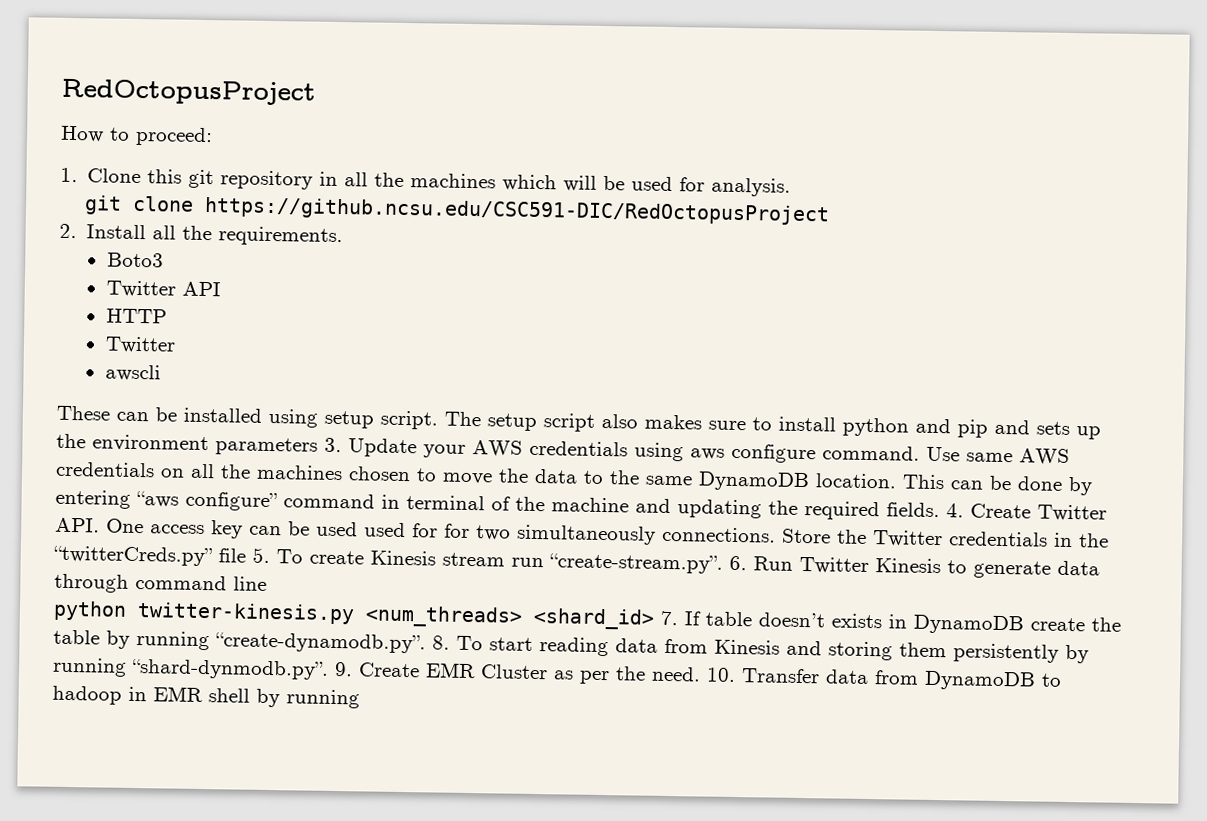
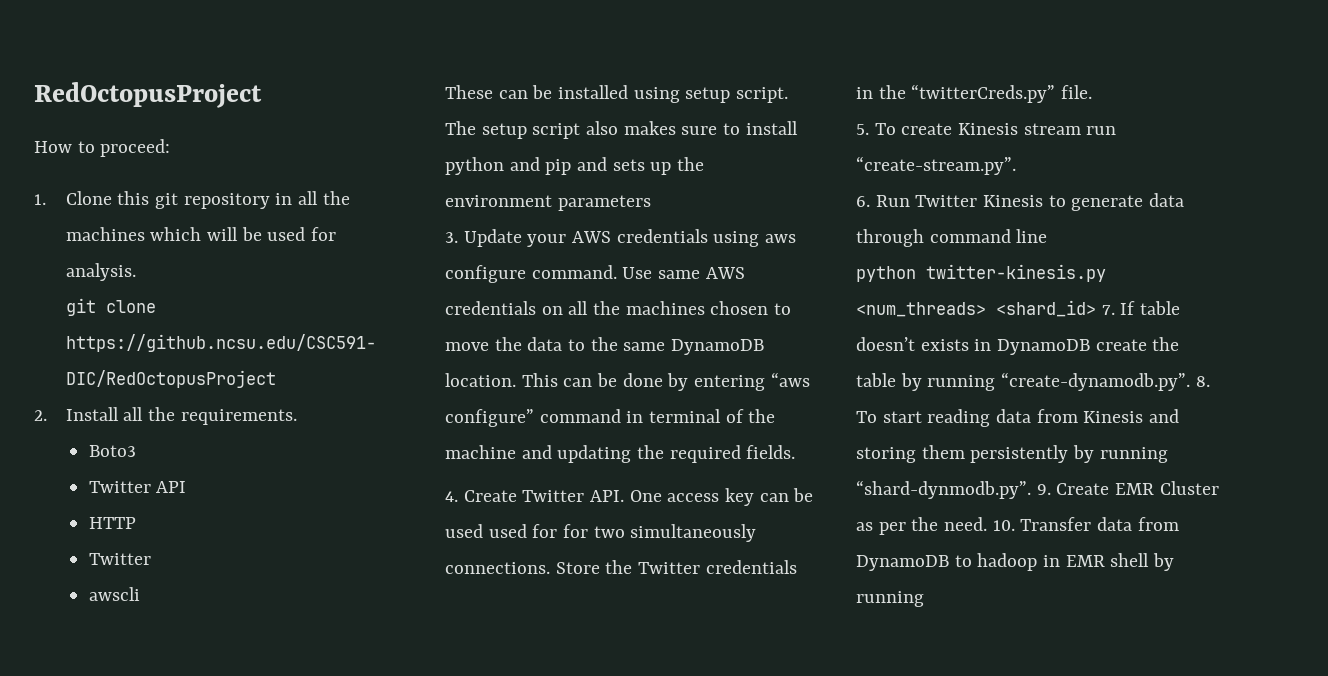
(318, 446) none -> (651, 203) //
(940, 510) none -> (796, 452) //
[218,548,246,563] file -> [1061,85,1093,99] file. //
(723, 563) none -> (1016, 165) //

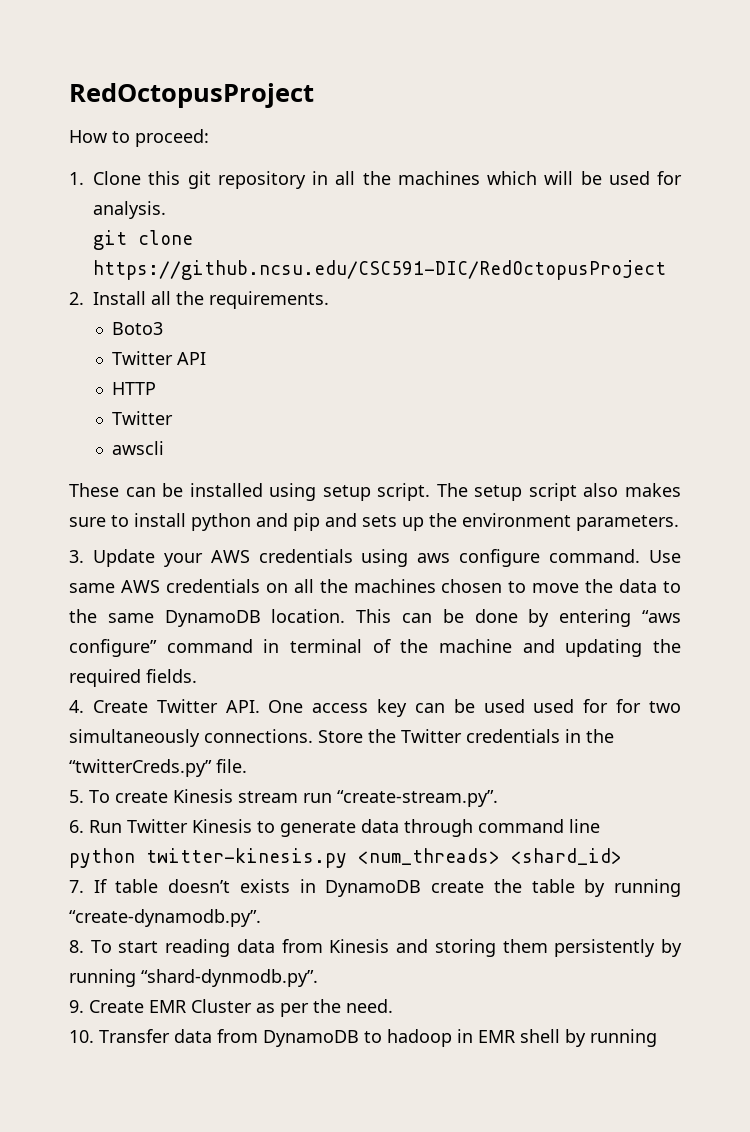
[557,195,651,211] parameters -> [576,515,679,531] parameters.
(1096, 308) none -> (622, 856) //
(1191, 381) none -> (261, 918) //
(1031, 489) none -> (318, 978) //
(988, 524) none -> (393, 1006) //

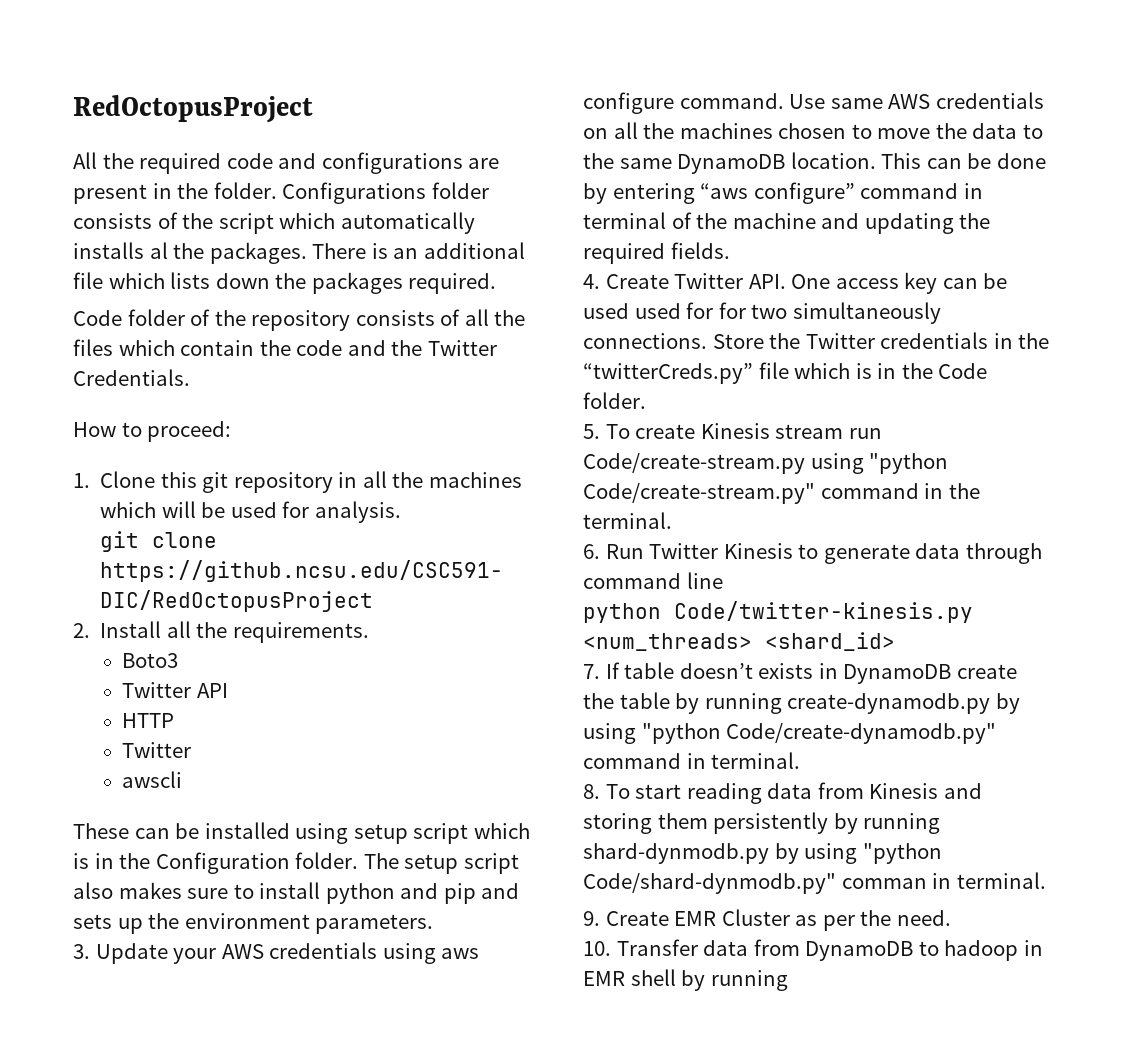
(314, 95) none -> [73,152,500,174] [73,182,489,204] [73,212,475,234] [73,242,525,264] [73,272,497,294] [73,309,526,331] [73,339,497,356] [73,369,190,386] // All the required code and configurations are present in the folder. Configurations folder consists of the script which automatically installs al the packages. There is an additional file which lists down the packages required. // Code folder of the repository consists of all the files which contain the code and the Twitter Credentials.
[377,483,431,501] script. -> [413,823,530,844] [73,852,359,874] script which is in the Configuration folder.
[216,759,247,773] file. -> [758,362,988,379] [583,392,646,409] file which is in the Code folder.
[337,790,498,807] “create-stream.py”. -> [583,453,949,474] [583,483,980,504] [583,512,672,529] Code/create-stream.py using "python Code/create-stream.py" command in the terminal.
[146,848,347,868] twitter-kinesis.py -> [674,601,973,623] Code/twitter-kinesis.py
[69,909,261,927] “create-dynamodb.py”. -> [787,693,1020,714] [583,723,997,744] [583,752,801,769] create-dynamodb.py by using "python Code/create-dynamodb.py" command in terminal.
[141,969,318,987] “shard-dynmodb.py”. -> [583,843,942,864] [583,872,1046,894] shard-dynmodb.py by using "python Code/shard-dynmodb.py" comman in terminal.

